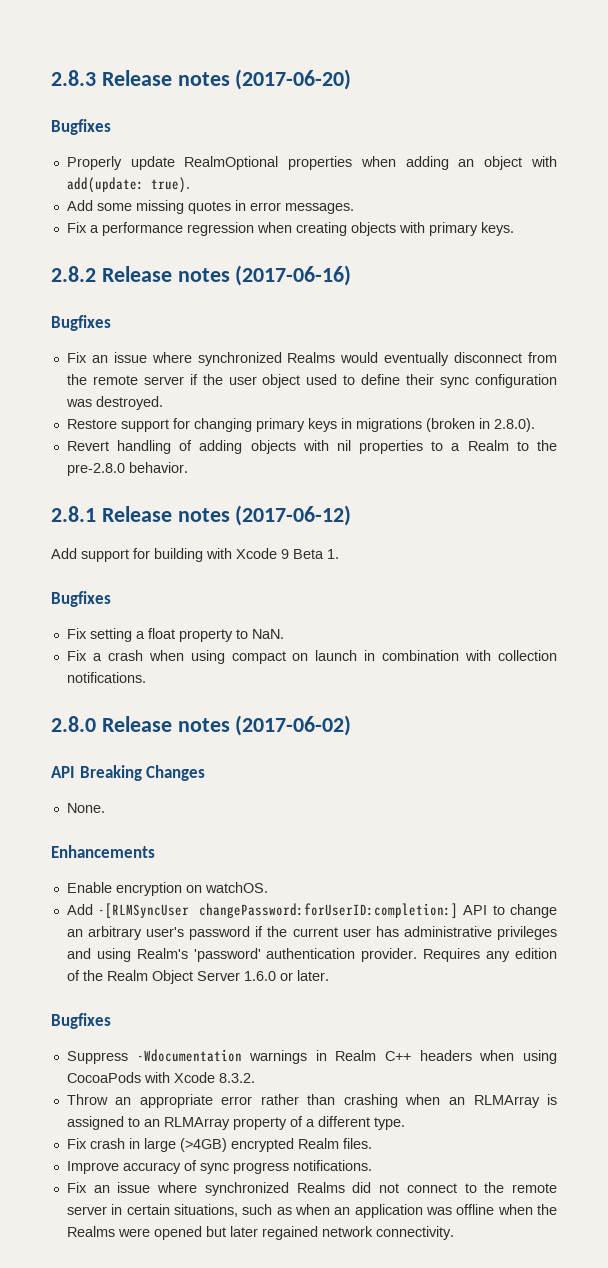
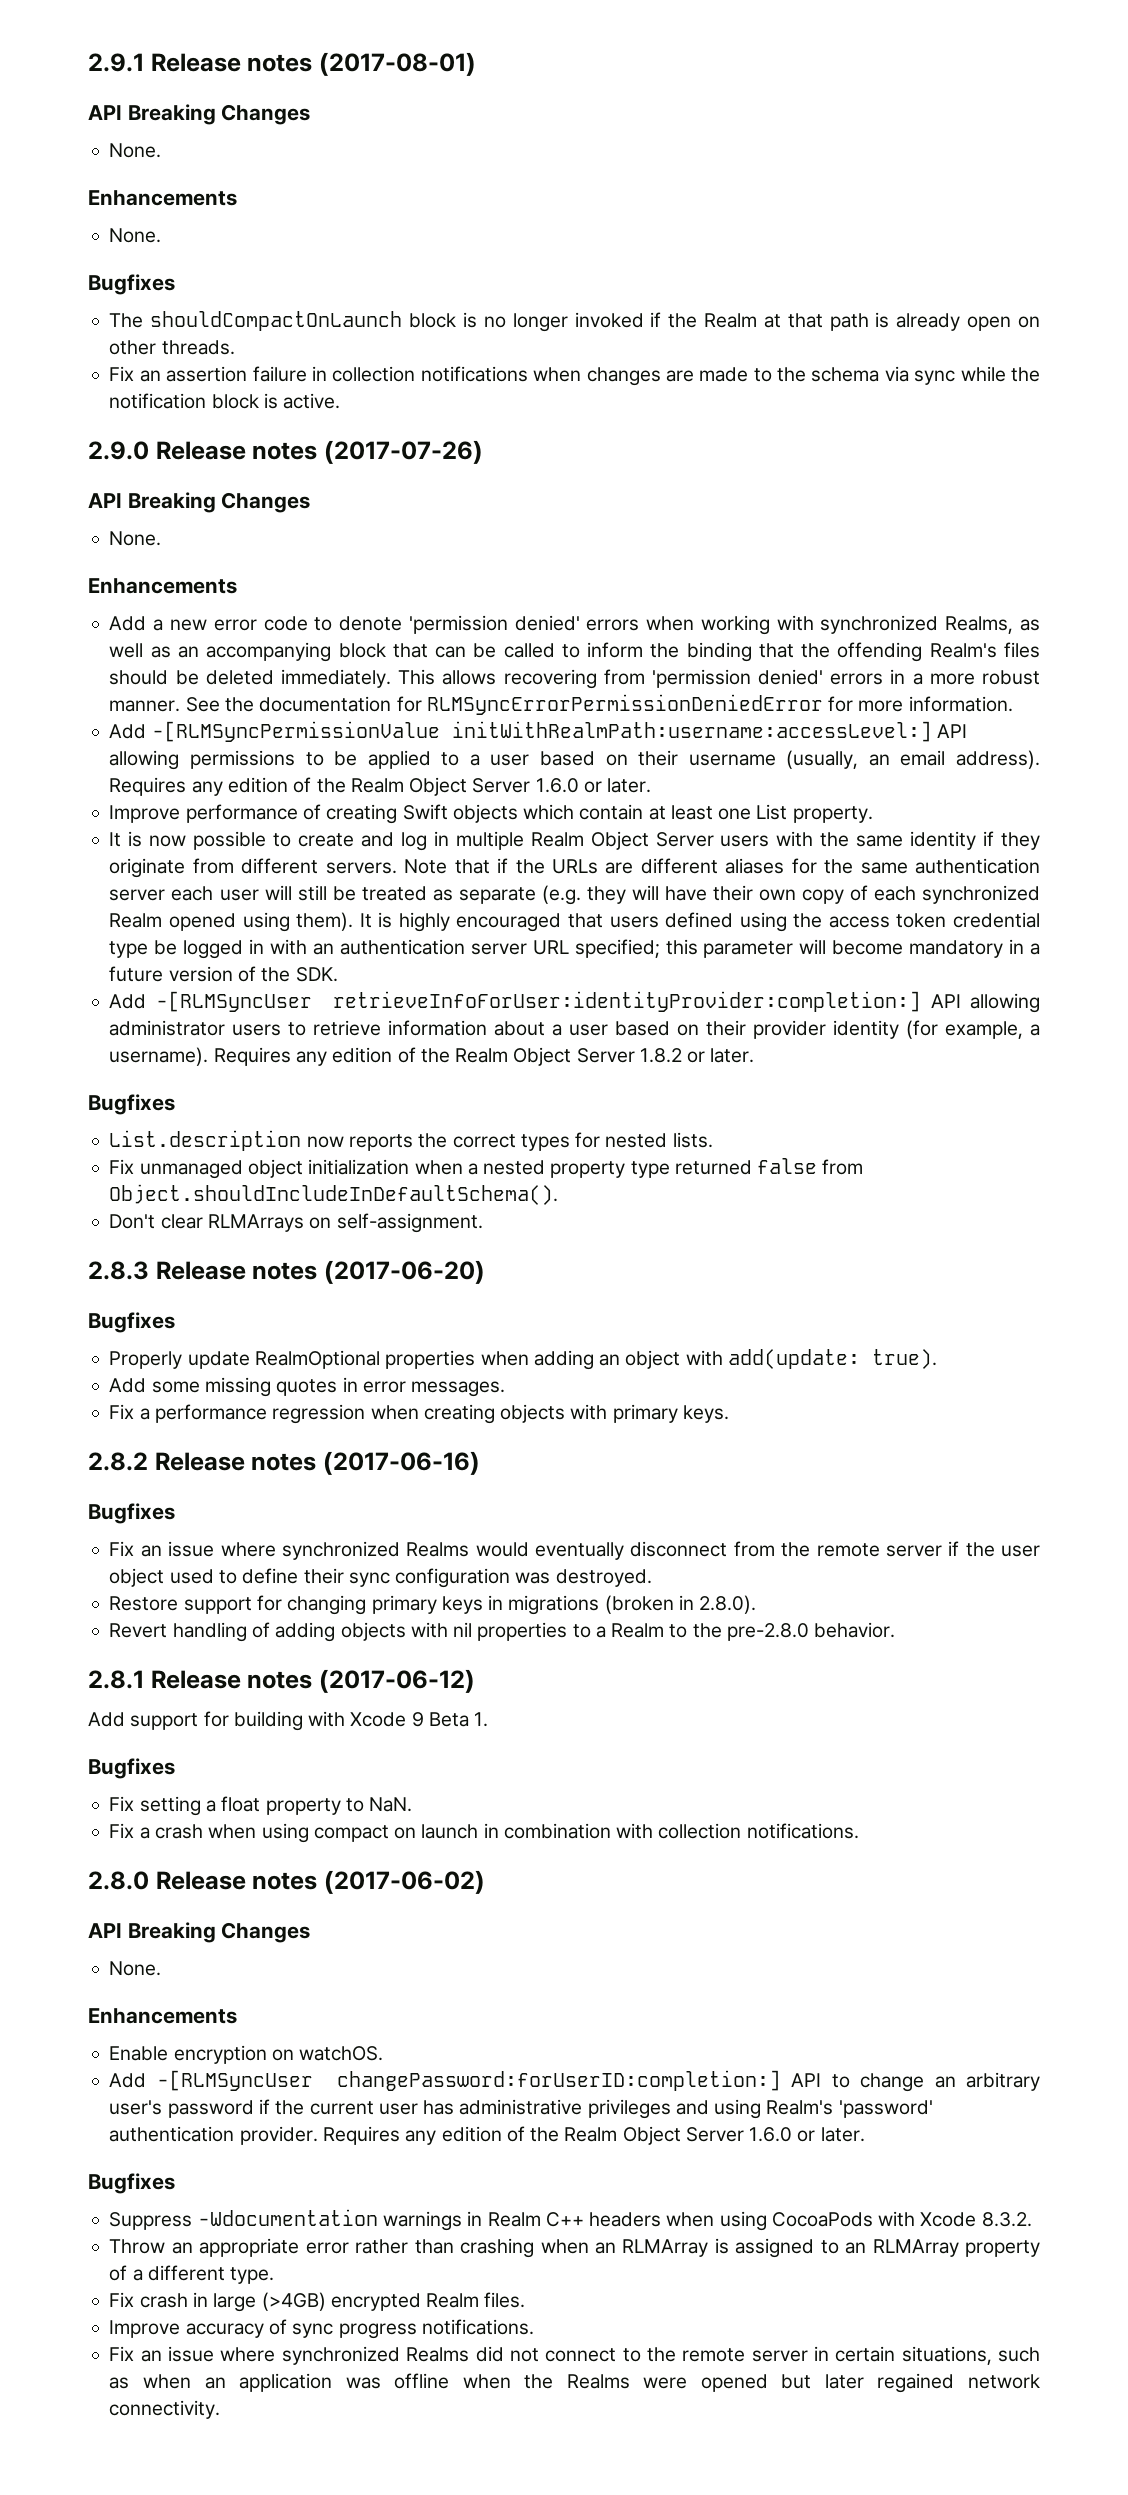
(51, 78) none -> [88,52,476,76] [88,104,311,125] [109,143,162,158] [88,190,237,206] [109,228,162,243] [88,274,175,295] [109,311,1040,332] [109,340,235,355] [109,366,1040,386] [109,393,341,409] [88,440,483,464] [88,492,311,513] [109,531,162,546] [88,578,237,594] [109,615,1040,635] [109,642,1040,662] [109,669,1040,689] [109,694,1013,715] [109,721,967,742] [109,750,1041,770] [109,777,652,796] [109,804,873,824] [109,831,1040,851] [109,858,1040,878] [109,885,1041,905] [109,912,1041,932] [109,939,1040,959] [109,966,338,982] [109,991,1040,1013] [109,1020,1040,1039] [109,1047,755,1066] [88,1094,175,1115] [109,1130,713,1151] [109,1158,864,1179] [109,1184,559,1205] [109,1213,483,1233] 2.9.1 Release notes (2017-08-01) // API Breaking Changes // None. // Enhancements // None. // Bugfixes // The shouldCompactOnLaunch block is no longer invoked if the Realm at that path is already open on other threads. // Fix an assertion failure in collection notifications when changes are made to the schema via sync while the notification block is active. // 2.9.0 Release notes (2017-07-26) // API Breaking Changes // None. // Enhancements // Add a new error code to denote 'permission denied' errors when working with synchronized Realms, as well as an accompanying block that can be called to inform the binding that the offending Realm's files should be deleted immediately. This allows recovering from 'permission denied' errors in a more robust manner. See the documentation for RLMSyncErrorPermissionDeniedError for more information. // Add -[RLMSyncPermissionValue initWithRealmPath:username:accessLevel:] API allowing permissions to be applied to a user based on their username (usually, an email address). Requires any edition of the Realm Object Server 1.6.0 or later. // Improve performance of creating Swift objects which contain at least one List property. // It is now possible to create and log in multiple Realm Object Server users with the same identity if they originate from different servers. Note that if the URLs are different aliases for the same authentication server each user will still be treated as separate (e.g. they will have their own copy of each synchronized Realm opened using them). It is highly encouraged that users defined using the access token credential type be logged in with an authentication server URL specified; this parameter will become mandatory in a future version of the SDK. // Add -[RLMSyncUser retrieveInfoForUser:identityProvider:completion:] API allowing administrator users to retrieve information about a user based on their provider identity (for example, a username). Requires any edition of the Realm Object Server 1.8.2 or later. // Bugfixes // List.description now reports the correct types for nested lists. // Fix unmanaged object initialization when a nested property type returned false from Object.shouldIncludeInDefaultSchema(). // Don't clear RLMArrays on self-assignment. //

